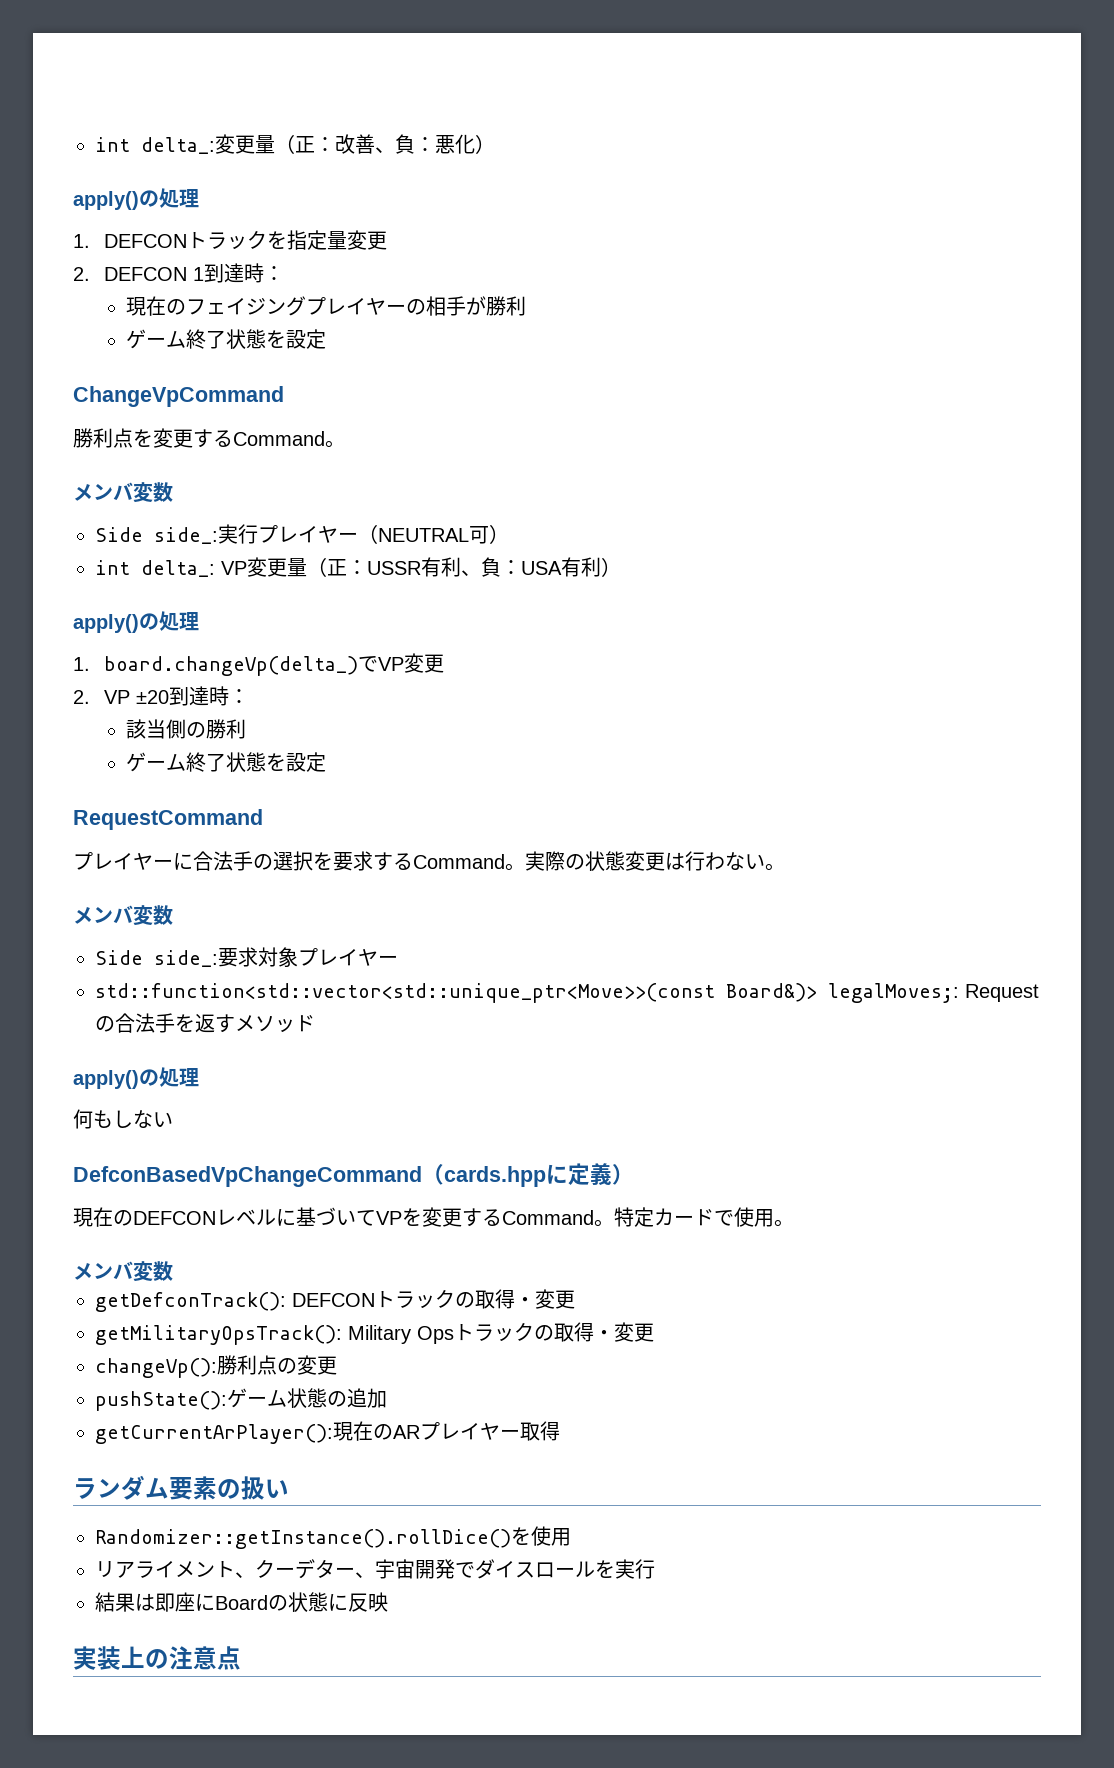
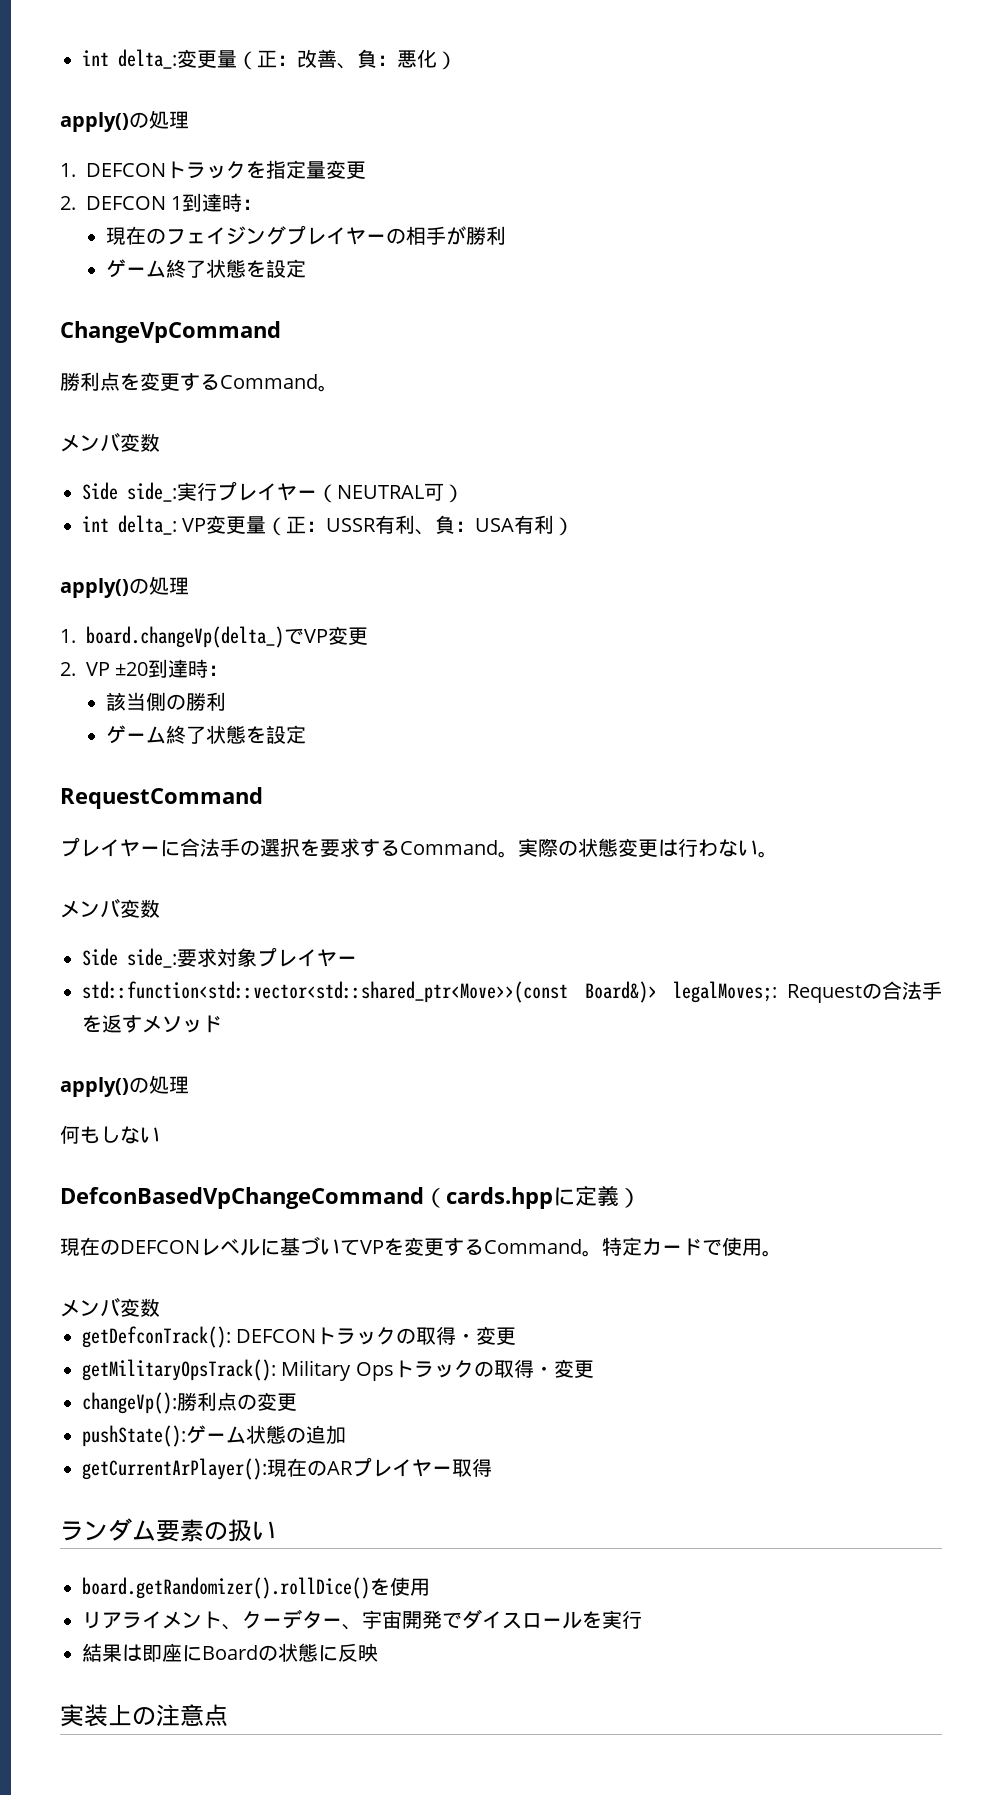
[95,983,715,1003] std::function<std::vector<std::unique_ptr<Move>>(const -> [82,981,568,1003] std::function<std::vector<std::shared_ptr<Move>>(const
[95,1529,511,1549] Randomizer::getInstance().rollDice() -> [82,1577,370,1599] board.getRandomizer().rollDice()

